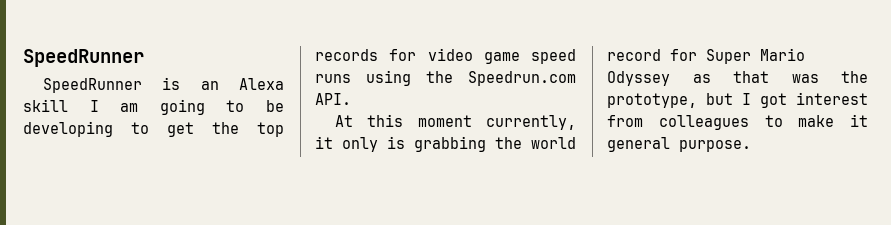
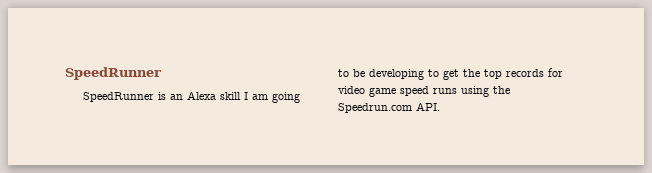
[335,114,576,130] [315,136,576,152] [607,48,805,64] [607,71,868,86] [607,92,868,108] [607,114,868,130] [607,137,751,152] // At this moment currently, it only is grabbing the world record for Super Mario Odyssey as that was the prototype, but I got interest from colleagues to make it general purpose. -> (440, 106) none

